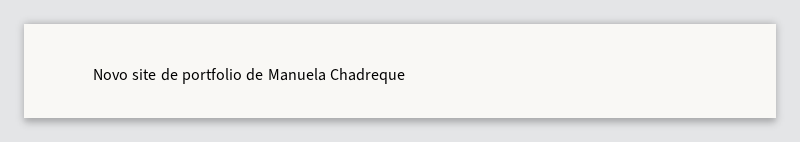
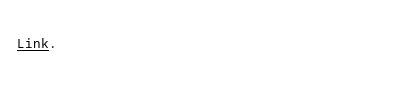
[93,68,405,84] Novo site de portfolio de Manuela Chadreque -> [17,38,57,48] Link.

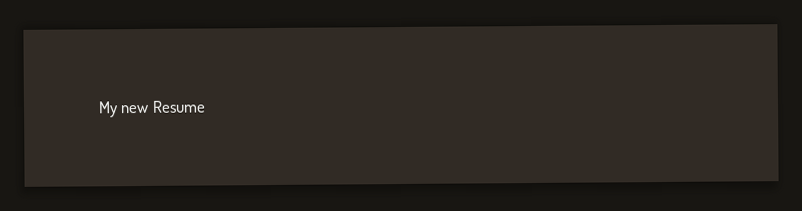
[17,38,57,48] Link. -> [98,100,206,118] My new Resume

